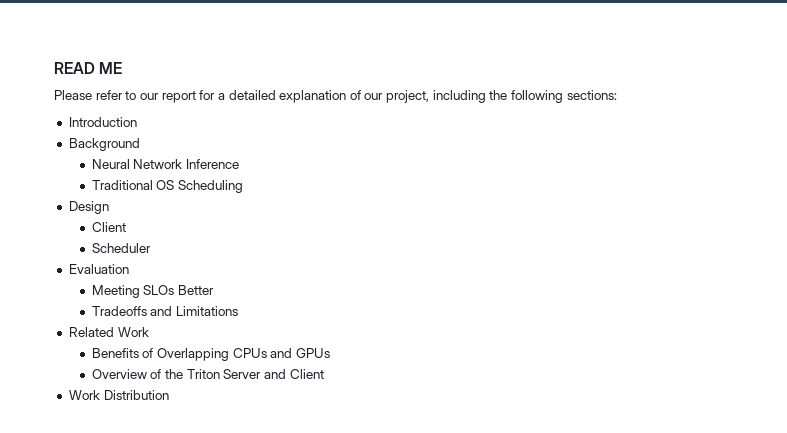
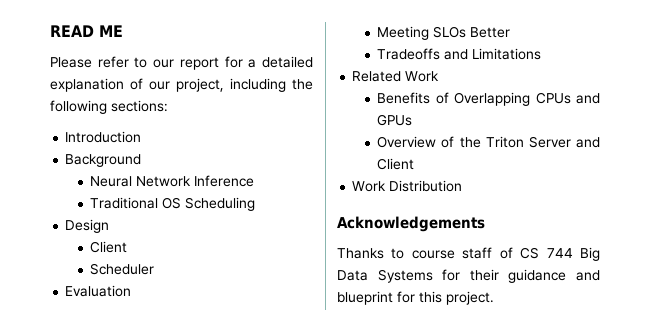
(169, 395) none -> [337,216,485,232] [337,247,600,261] [337,269,600,283] [337,291,494,305] // Acknowledgements // Thanks to course staff of CS 744 Big Data Systems for their guidance and blueprint for this project.

